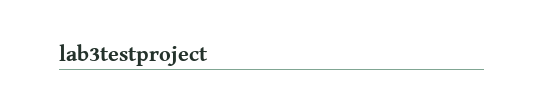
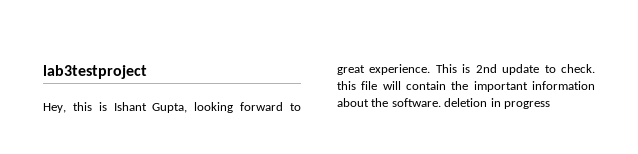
(208, 55) none -> [43,102,301,113] [337,64,595,75] [337,81,595,92] [337,98,550,109] // Hey, this is Ishant Gupta, looking forward to great experience. This is 2nd update to check. this file will contain the important information about the software. deletion in progress

